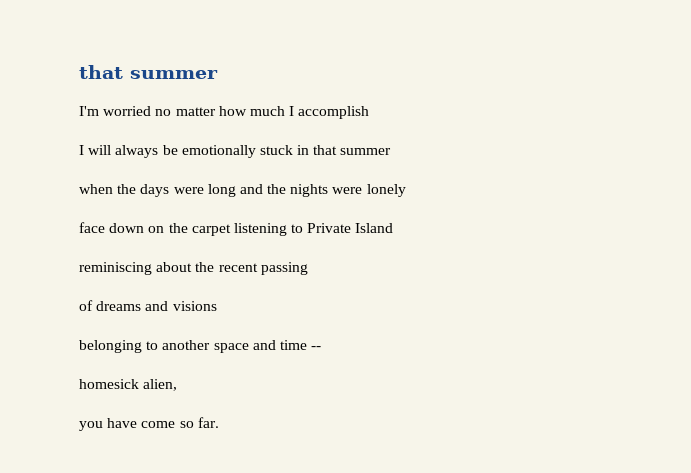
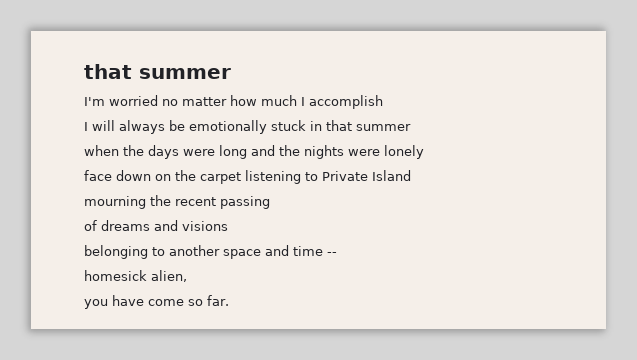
[79,262,193,275] reminiscing about -> [84,196,146,209] mourning

